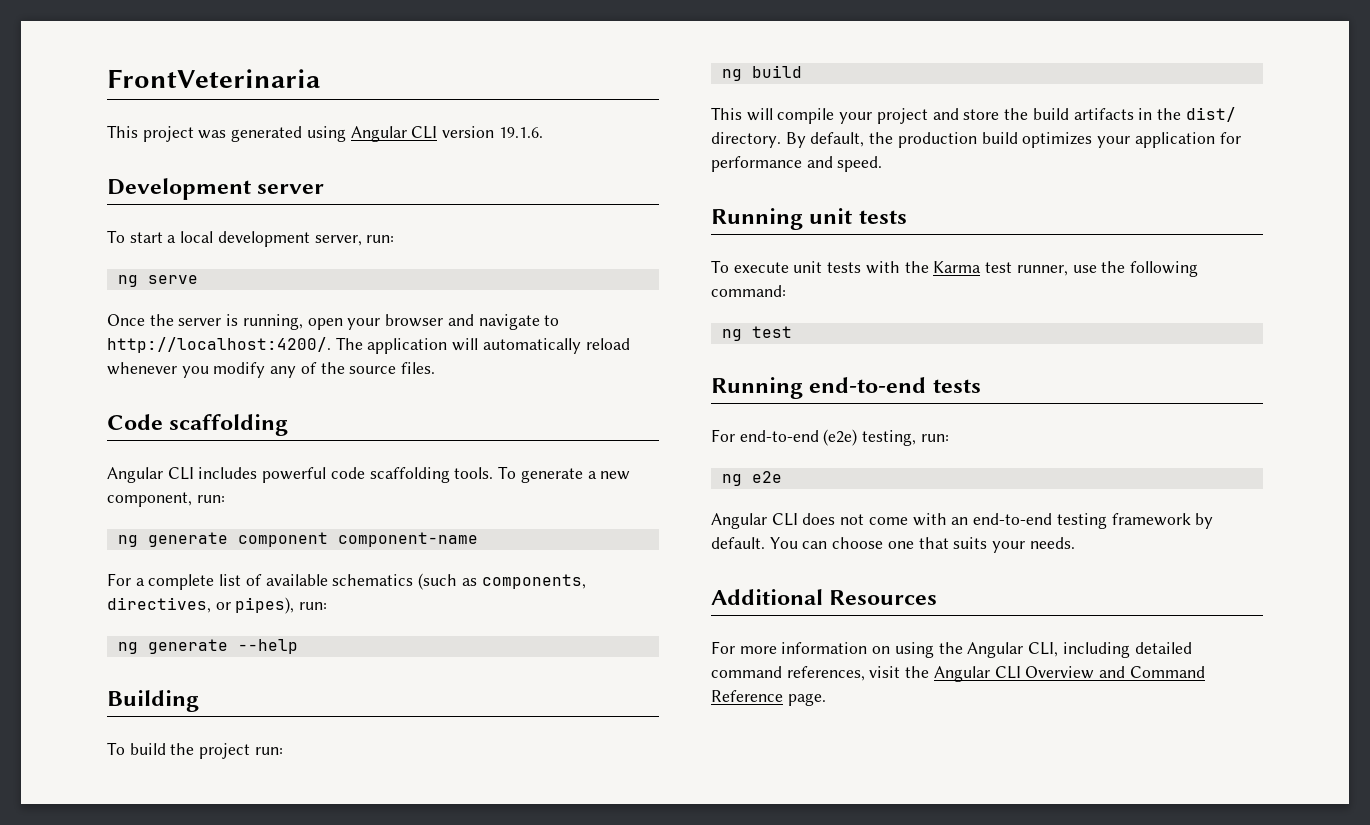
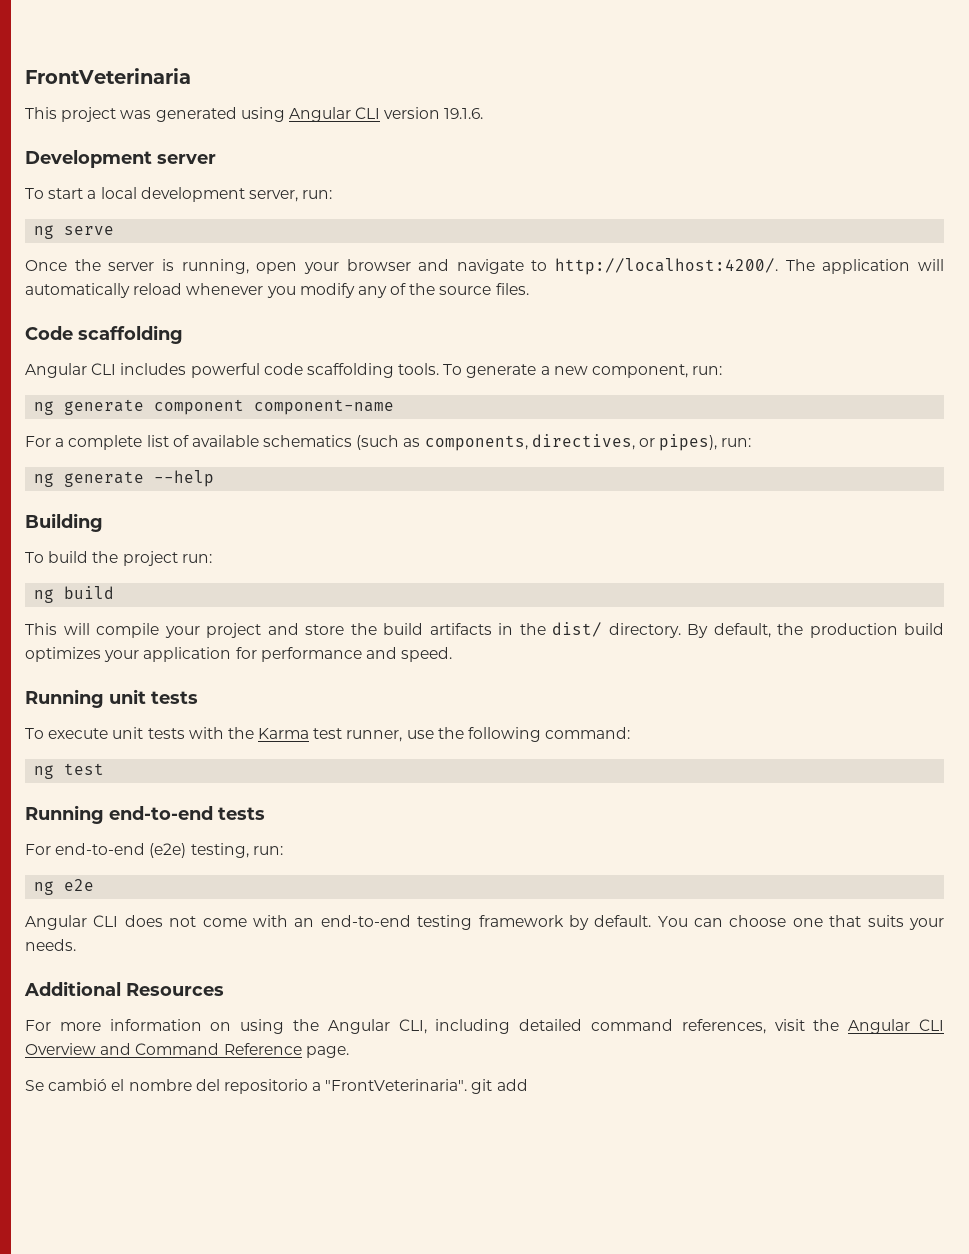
(826, 699) none -> [25,1079,528,1094] // Se cambió el nombre del repositorio a "FrontVeterinaria". git add

